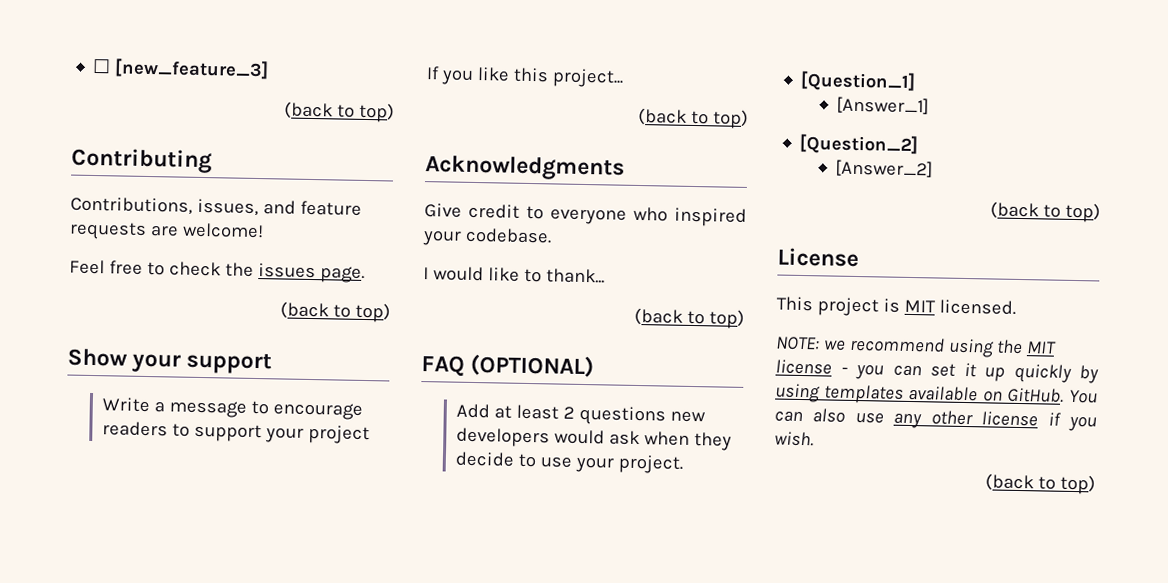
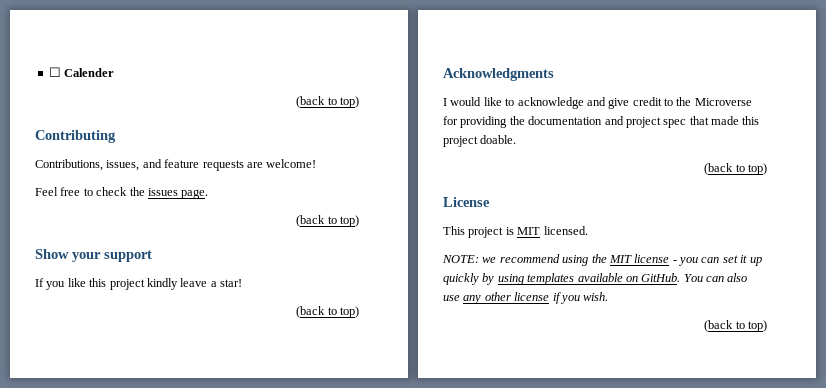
[114,58,270,80] [new_feature_3] -> [64,68,115,77] Calender
[101,397,363,420] [101,421,370,445] // Write a message to encourage readers to support your project -> (152, 256) none
[551,68,624,88] project... -> [109,278,242,290] project kindly leave a star!
[424,203,747,227] [422,227,552,246] [423,266,605,284] [634,307,745,329] [421,353,595,378] [455,403,706,426] [455,427,732,451] [454,451,684,474] [800,70,917,93] [836,96,930,115] [799,133,919,156] [835,159,934,178] Give credit to everyone who inspired your codebase. // I would like to thank... // (back to top) // FAQ (OPTIONAL) // Add at least 2 questions new developers would ask when they decide to use your project. // [Question_1] // [Answer_1] // [Question_2] // [Answer_2] -> [443,97,752,109] [443,116,760,128] [443,135,517,147] I would like to acknowledge and give credit to the Microverse for providing the documentation and project spec that made this project doable.

